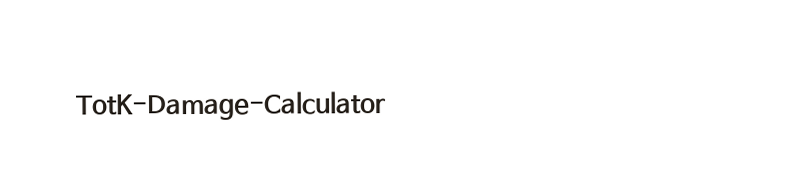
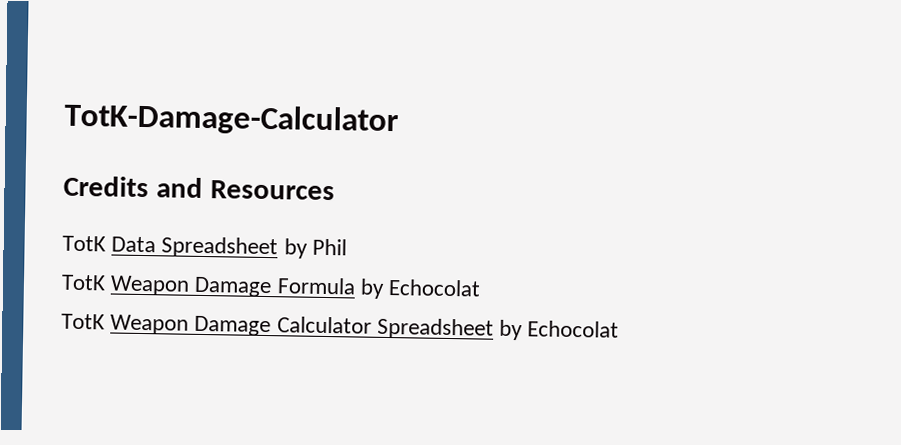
(386, 106) none -> [63,175,335,201] [62,235,347,259] [61,274,482,299] [61,313,620,341] // Credits and Resources // TotK Data Spreadsheet by Phil // TotK Weapon Damage Formula by Echocolat // TotK Weapon Damage Calculator Spreadsheet by Echocolat

